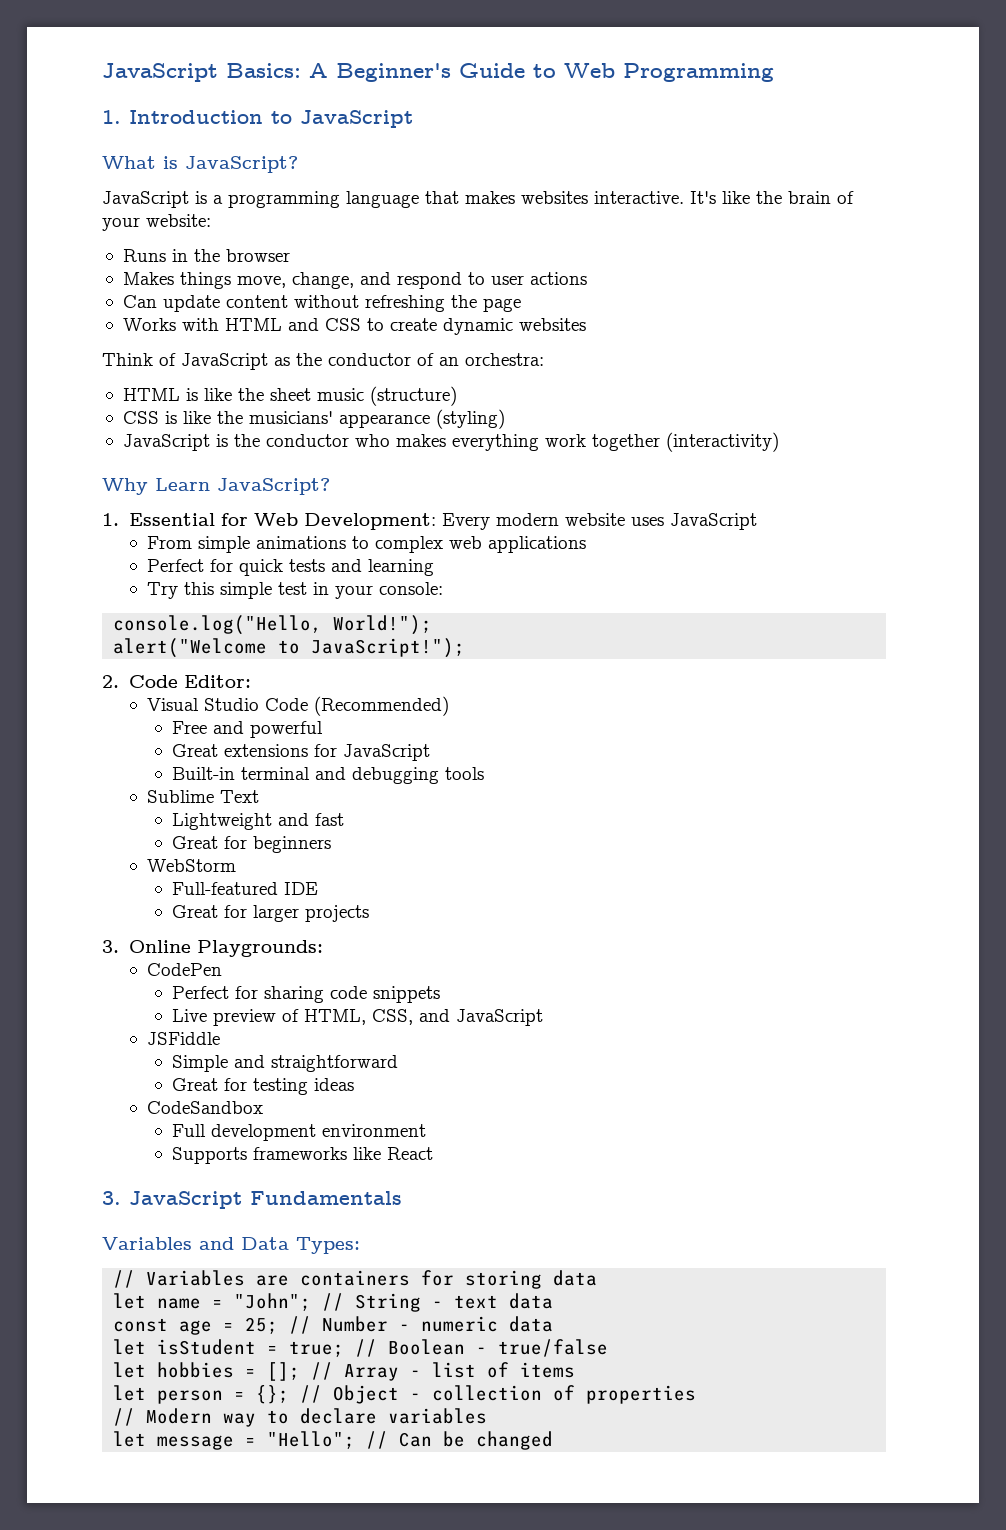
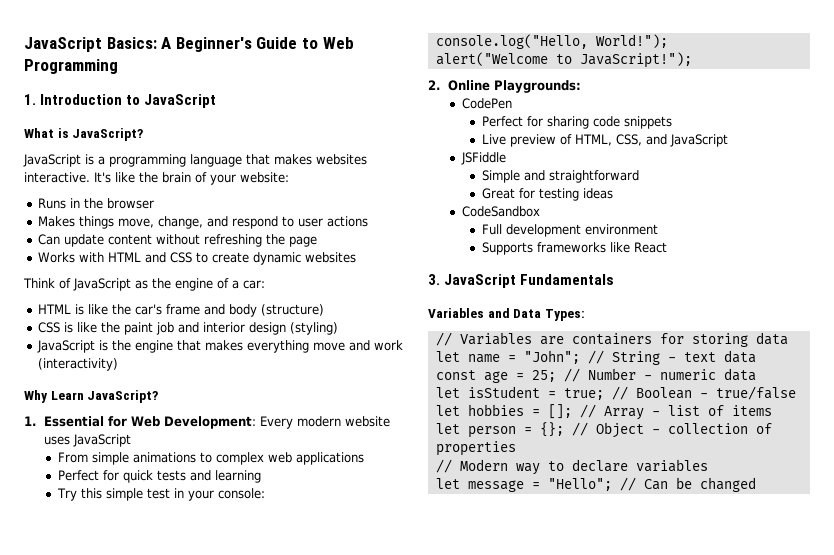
[328,353,544,366] conductor of an orchestra: -> [175,278,265,291] engine of a car:
[269,388,364,401] sheet music -> [135,304,258,317] car's frame and body
[248,411,430,428] musicians' appearance -> [124,322,287,335] paint job and interior design
[265,434,660,451] conductor who makes everything work together -> [135,340,404,353] engine that makes everything move and work
[128,675,251,688] [147,696,450,716] [172,721,324,738] [172,744,431,761] [172,767,485,784] [147,790,260,803] [172,813,345,830] [172,836,332,853] [147,859,237,872] [172,882,319,895] [172,905,370,922] [102,940,119,953] Code Editor: // Visual Studio Code (Recommended) // Free and powerful // Great extensions for JavaScript // Built-in terminal and debugging tools // Sublime Text // Lightweight and fast // Great for beginners // WebStorm // Full-featured IDE // Great for larger projects // 3. -> (440, 85) none

